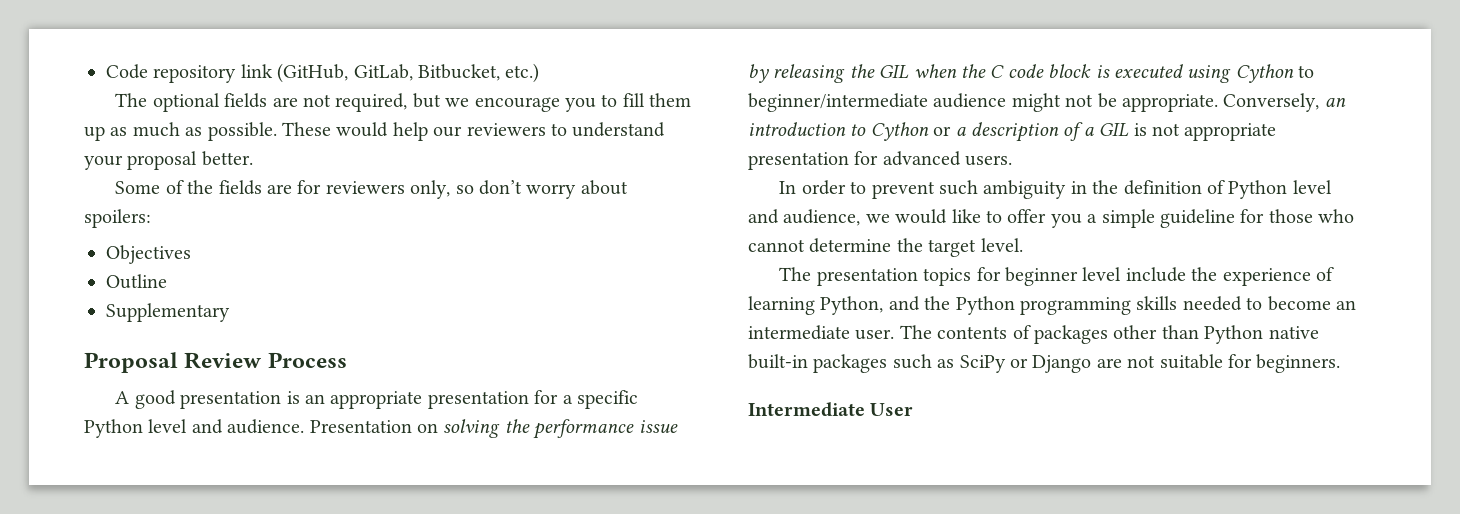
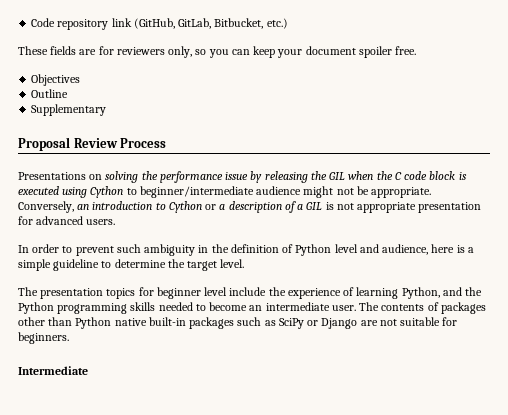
[115,93,692,112] [84,122,666,141] [84,151,253,170] [115,180,214,194] The optional fields are not required, but we encourage you to fill them up as much as possible. These would help our reviewers to understand your proposal better. // Some of the -> [18,46,48,55] These
[478,180,628,199] [84,209,151,228] don’t worry about spoilers: -> [208,46,417,58] you can keep your document spoiler free.
[115,390,638,409] [84,419,412,438] A good presentation is an appropriate presentation for a specific Python level and audience. Presentation -> [18,172,86,180] Presentations
[865,209,1355,228] [748,239,805,252] we would like to offer you a simple guideline for those who cannot -> [431,244,474,253] [18,259,112,271] here is a simple guideline to
[870,403,914,416] User -> (88, 370) none

